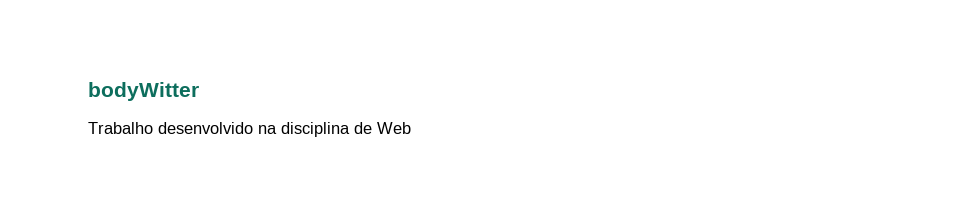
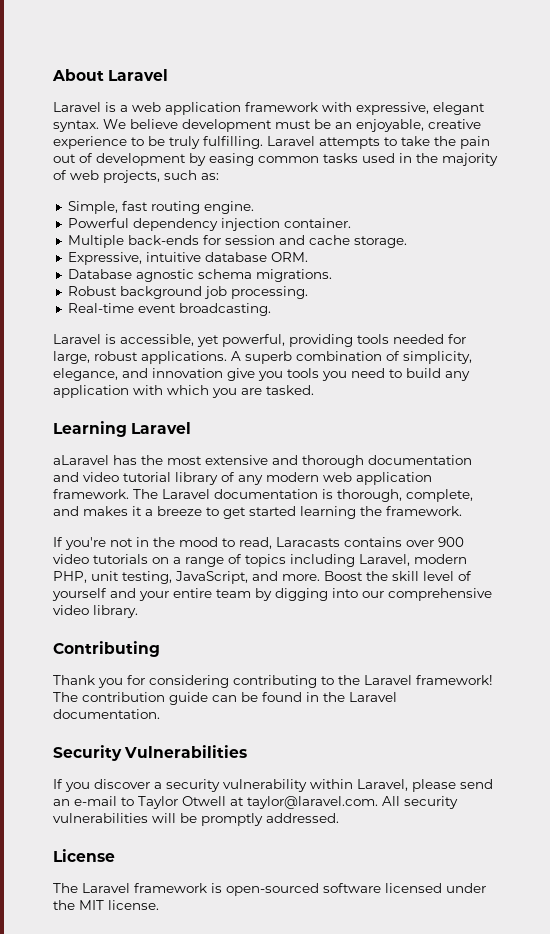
[88,82,199,101] [88,122,411,137] bodyWitter // Trabalho desenvolvido na disciplina de Web -> [52,69,169,81] [53,102,485,115] [53,119,481,132] [53,136,490,149] [53,153,498,166] [53,170,219,183] [67,201,254,214] [67,218,351,231] [67,235,407,248] [67,252,308,265] [67,269,332,282] [67,286,308,299] [67,303,271,316] [53,334,466,347] [53,351,472,364] [53,368,470,381] [53,385,314,398] [53,421,192,437] [53,455,472,468] [53,472,432,485] [53,489,473,502] [53,506,462,519] [53,537,464,550] [53,554,467,567] [53,571,472,584] [52,588,492,601] [53,605,138,618] [53,641,160,657] [53,675,493,688] [53,692,397,705] [53,709,160,719] [53,745,248,761] [53,779,493,792] [53,796,458,809] [53,813,339,826] [53,849,115,862] [53,883,486,896] [53,900,159,910] About Laravel // Laravel is a web application framework with expressive, elegant syntax. We believe development must be an enjoyable, creative experience to be truly fulfilling. Laravel attempts to take the pain out of development by easing common tasks used in the majority of web projects, such as: // Simple, fast routing engine. // Powerful dependency injection container. // Multiple back-ends for session and cache storage. // Expressive, intuitive database ORM. // Database agnostic schema migrations. // Robust background job processing. // Real-time event broadcasting. // Laravel is accessible, yet powerful, providing tools needed for large, robust applications. A superb combination of simplicity, elegance, and innovation give you tools you need to build any application with which you are tasked. // Learning Laravel // aLaravel has the most extensive and thorough documentation and video tutorial library of any modern web application framework. The Laravel documentation is thorough, complete, and makes it a breeze to get started learning the framework. // If you're not in the mood to read, Laracasts contains over 900 video tutorials on a range of topics including Laravel, modern PHP, unit testing, JavaScript, and more. Boost the skill level of yourself and your entire team by digging into our comprehensive video library. // Contributing // Thank you for considering contributing to the Laravel framework! The contribution guide can be found in the Laravel documentation. // Security Vulnerabilities // If you discover a security vulnerability within Laravel, please send an e-mail to Taylor Otwell at taylor@laravel.com. All security vulnerabilities will be promptly addressed. // License // The Laravel framework is open-sourced software licensed under the MIT license.

